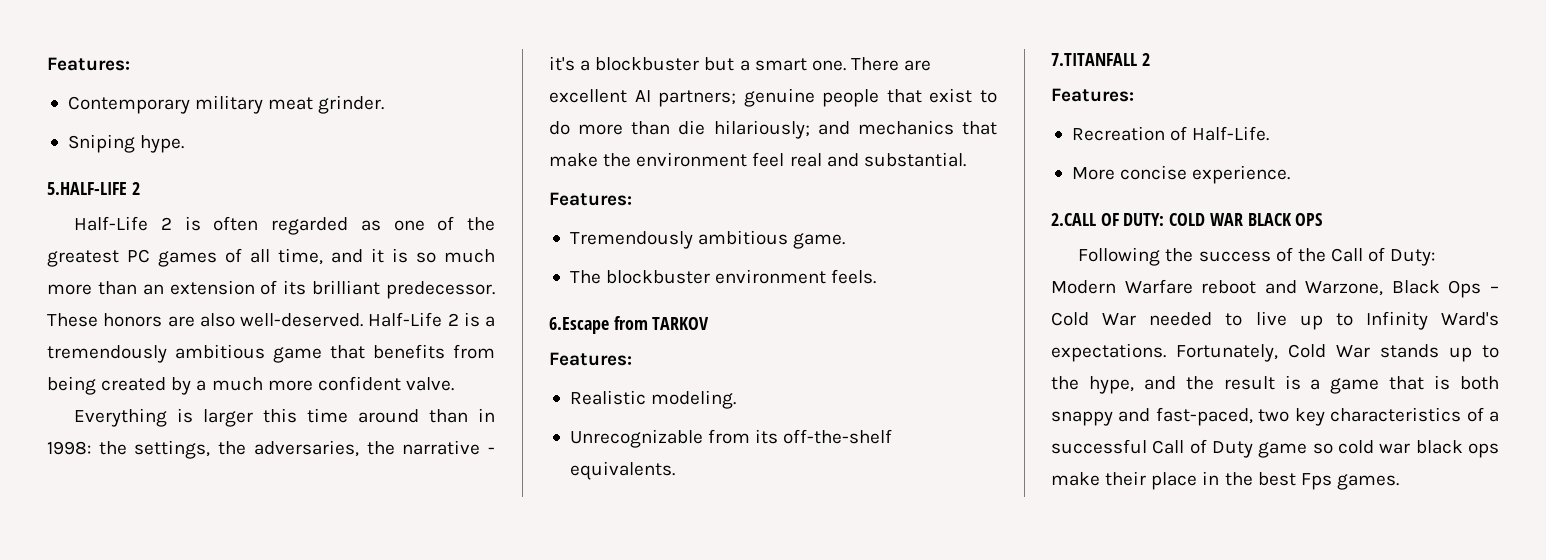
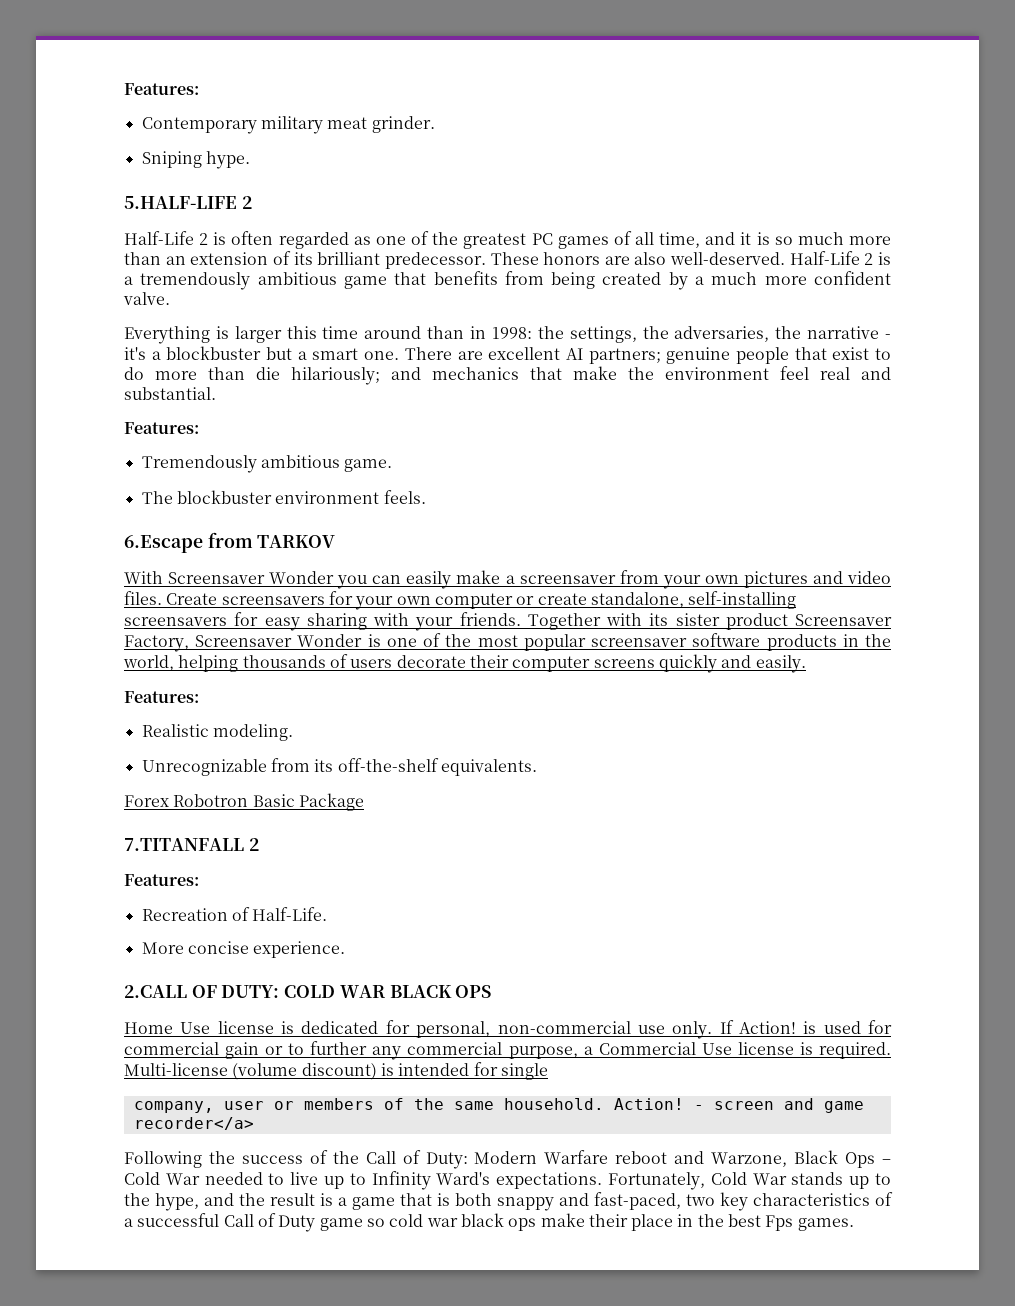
(710, 323) none -> [124,570,891,589] [124,591,797,610] [124,612,892,631] [124,633,892,652] [123,654,806,673] // With Screensaver Wonder you can easily make a screensaver from your own pictures and video files. Create screensavers for your own computer or create standalone, self-installing screensavers for easy sharing with your friends. Together with its sister product Screensaver Factory, Screensaver Wonder is one of the most popular screensaver software products in the world, helping thousands of users decorate their computer screens quickly and easily.
(675, 470) none -> [124,793,364,811] // Forex Robotron Basic Package
(1323, 219) none -> [124,1020,893,1039] [124,1041,892,1060] [124,1062,548,1080] [133,1098,864,1113] [133,1117,254,1130] // Home Use license is dedicated for personal, non-commercial use only. If Action! is used for commercial gain or to further any commercial purpose, a Commercial Use license is required. Multi-license (volume discount) is intended for single // company, user or members of the same household. Action! - screen and game recorder</a>

